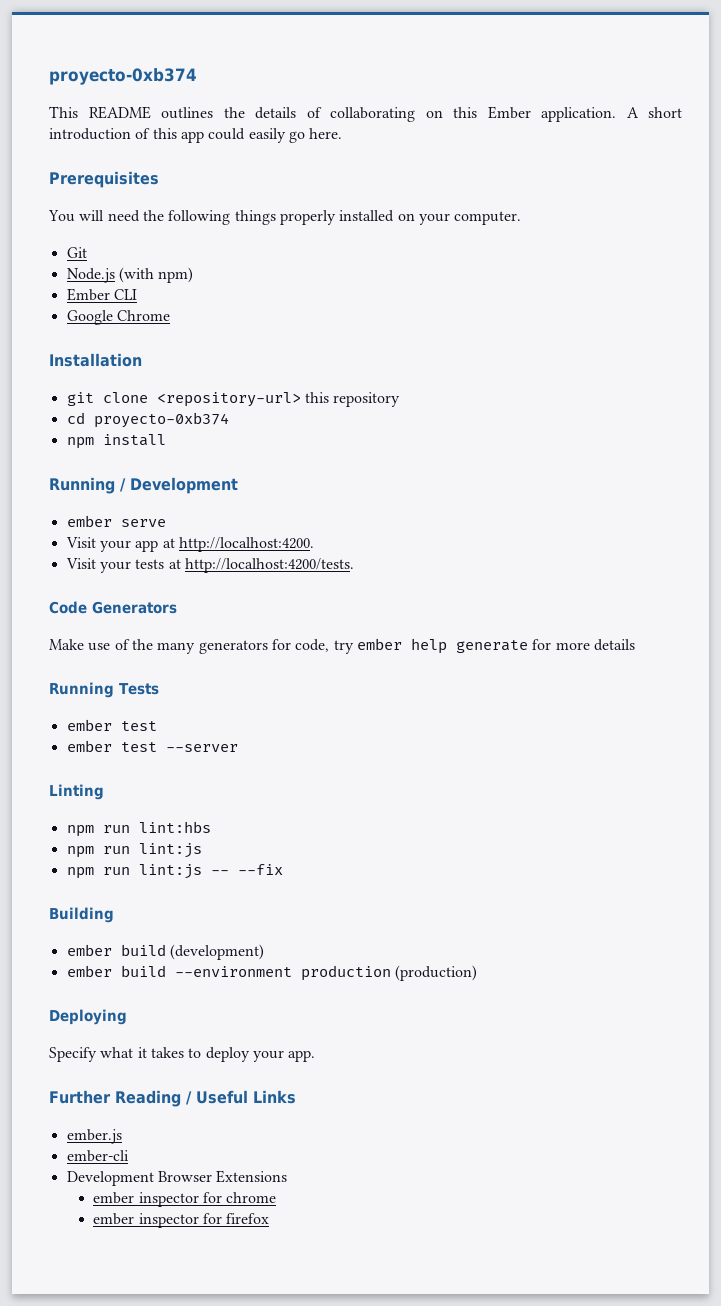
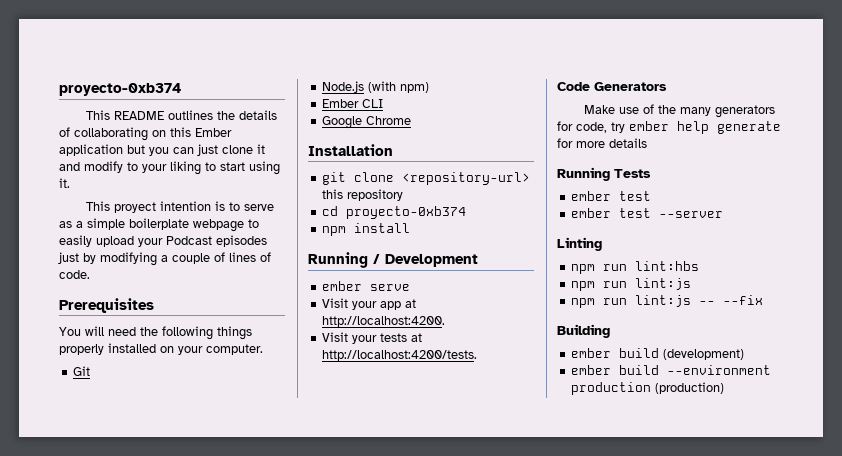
[541,107,682,122] [49,128,343,143] application. A short introduction of this app could easily go here. -> [59,144,265,156] [59,161,280,175] [59,178,70,188] [85,201,274,213] [59,218,259,232] [59,235,267,247] [58,252,271,266] [59,270,90,279] application but you can just clone it and modify to your liking to start using it. // This proyect intention is to serve as a simple boilerplate webpage to easily upload your Podcast episodes just by modifying a couple of lines of code.
[49,1009,127,1025] [49,1047,316,1062] [49,1090,296,1107] [66,1129,122,1144] [66,1150,129,1162] [66,1170,288,1186] [93,1192,277,1207] [93,1213,270,1228] // Deploying // Specify what it takes to deploy your app. // Further Reading / Useful Links // ember.js // ember-cli // Development Browser Extensions // ember inspector for chrome // ember inspector for firefox -> (725, 388) none

